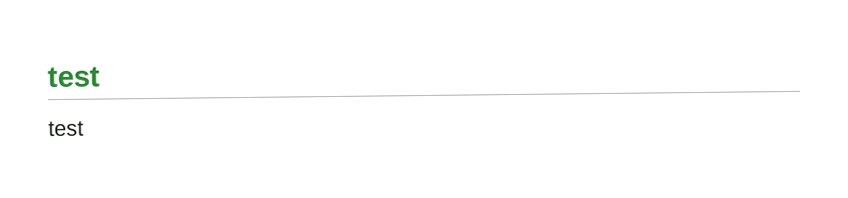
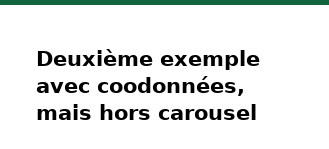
[47,66,100,88] [48,120,84,137] test // test -> [36,49,260,70] [36,76,245,96] [36,104,257,120] Deuxième exemple avec coodonnées, mais hors carousel

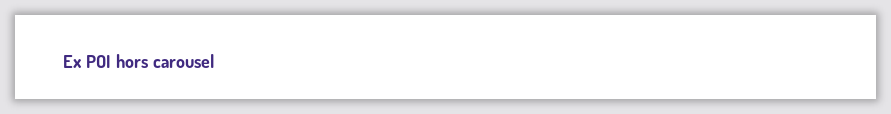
[36,49,260,70] [36,76,245,96] [36,104,92,120] Deuxième exemple avec coodonnées, mais -> [63,55,111,68] Ex POI

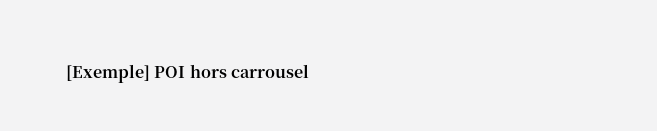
[63,55,82,68] Ex -> [66,64,150,83] [Exemple]
[152,54,214,68] carousel -> [230,64,309,78] carrousel

